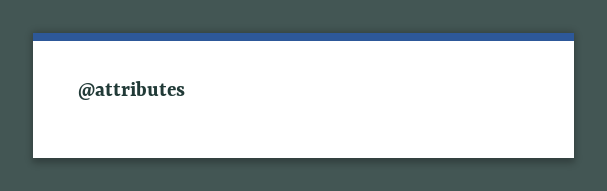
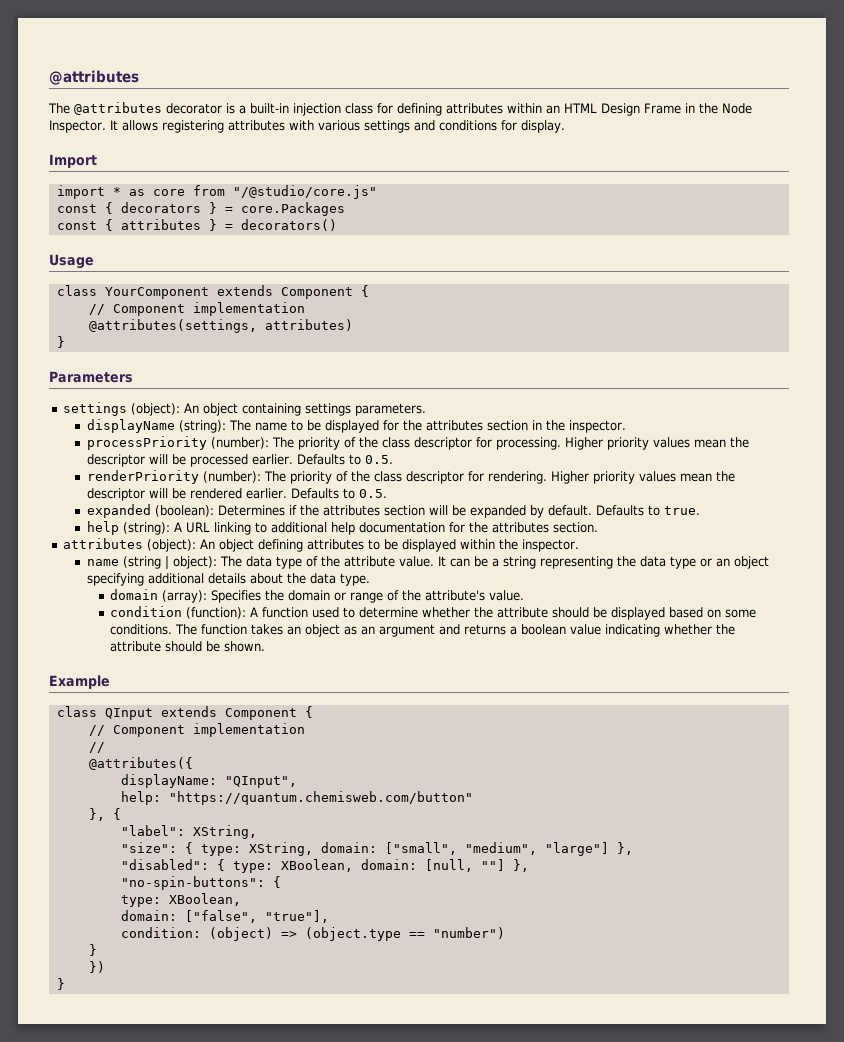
[78,81,185,100] @attributes -> [49,70,139,85] [48,102,752,116] [49,120,565,133] [49,154,97,168] [56,185,377,199] [56,202,345,216] [56,219,337,231] [49,254,94,269] [56,285,369,299] [88,302,305,316] [88,319,353,333] [56,336,65,348] [49,371,133,383] [62,402,426,416] [86,419,626,433] [86,436,749,450] [86,454,393,467] [86,470,735,484] [86,488,387,501] [86,504,700,518] [86,521,598,535] [62,538,579,552] [86,556,769,570] [86,573,370,586] [110,589,525,603] [110,606,757,620] [110,624,736,637] [110,641,266,652] [49,675,110,689] [56,706,313,720] [88,723,305,737] [88,742,105,753] [88,757,193,770] [120,774,297,788] [120,791,473,805] [88,808,121,821] [120,825,257,839] [120,842,633,856] [120,859,529,873] [120,876,281,890] [120,893,241,907] [120,910,329,923] [120,927,505,941] [88,944,97,956] [88,961,105,973] [56,978,65,990] @attributes // The @attributes decorator is a built-in injection class for defining attributes within an HTML Design Frame in the Node Inspector. It allows registering attributes with various settings and conditions for display. // Import // import * as core from "/@studio/core.js" // const { decorators } = core.Packages // const { attributes } = decorators() // Usage // class YourComponent extends Component { // // Component implementation // @attributes(settings, attributes) // } // Parameters // settings (object): An object containing settings parameters. // displayName (string): The name to be displayed for the attributes section in the inspector. // processPriority (number): The priority of the class descriptor for processing. Higher priority values mean the descriptor will be processed earlier. Defaults to 0.5. // renderPriority (number): The priority of the class descriptor for rendering. Higher priority values mean the descriptor will be rendered earlier. Defaults to 0.5. // expanded (boolean): Determines if the attributes section will be expanded by default. Defaults to true. // help (string): A URL linking to additional help documentation for the attributes section. // attributes (object): An object defining attributes to be displayed within the inspector. // name (string | object): The data type of the attribute value. It can be a string representing the data type or an object specifying additional details about the data type. // domain (array): Specifies the domain or range of the attribute's value. // condition (function): A function used to determine whether the attribute should be displayed based on some conditions. The function takes an object as an argument and returns a boolean value indicating whether the attribute should be shown. // Example // class QInput extends Component { // // Component implementation // // // @attributes({ // displayName: "QInput", // help: "https://quantum.chemisweb.com/button" // }, { // "label": XString, // "size": { type: XString, domain: ["small", "medium", "large"] }, // "disabled": { type: XBoolean, domain: [null, ""] }, // "no-spin-buttons": { // type: XBoolean, // domain: ["false", "true"], // condition: (object) => (object.type == "number") // } // }) // }

